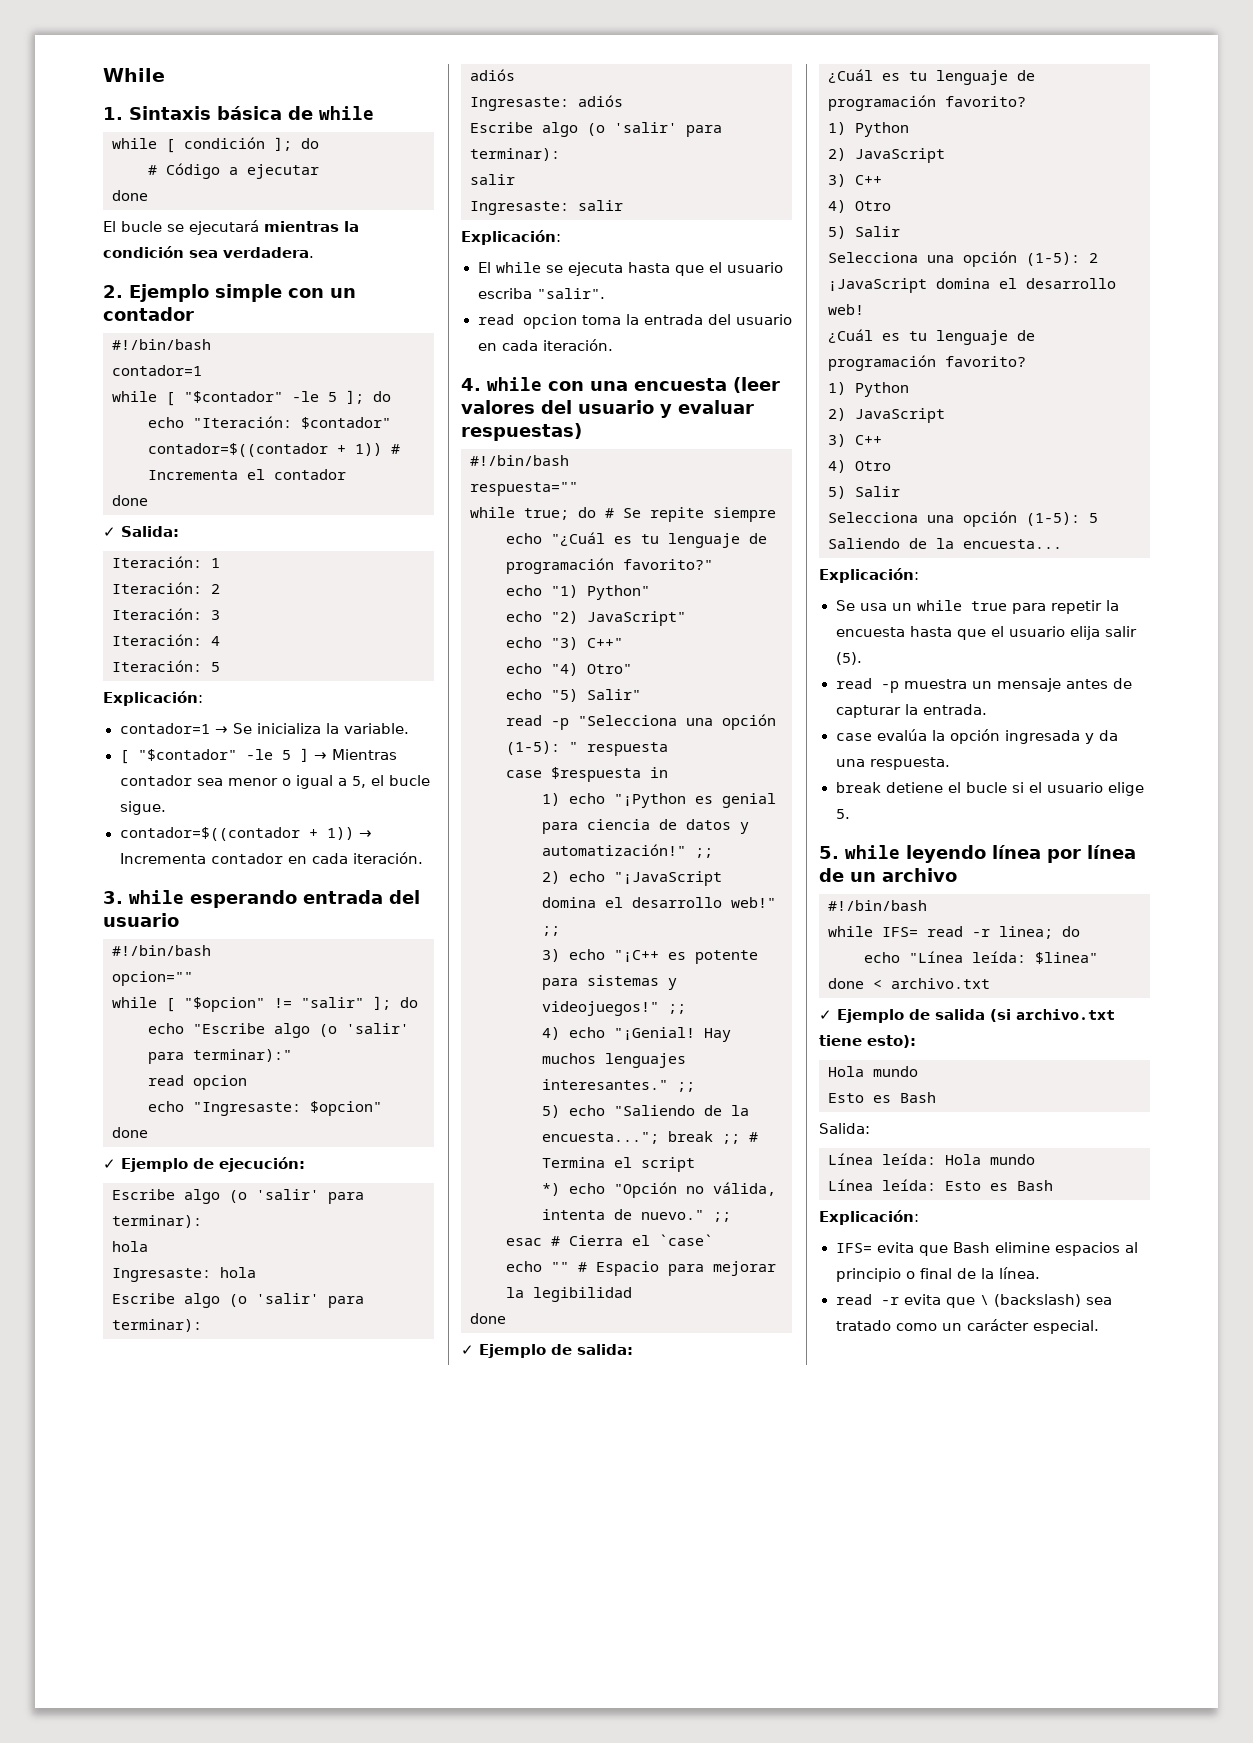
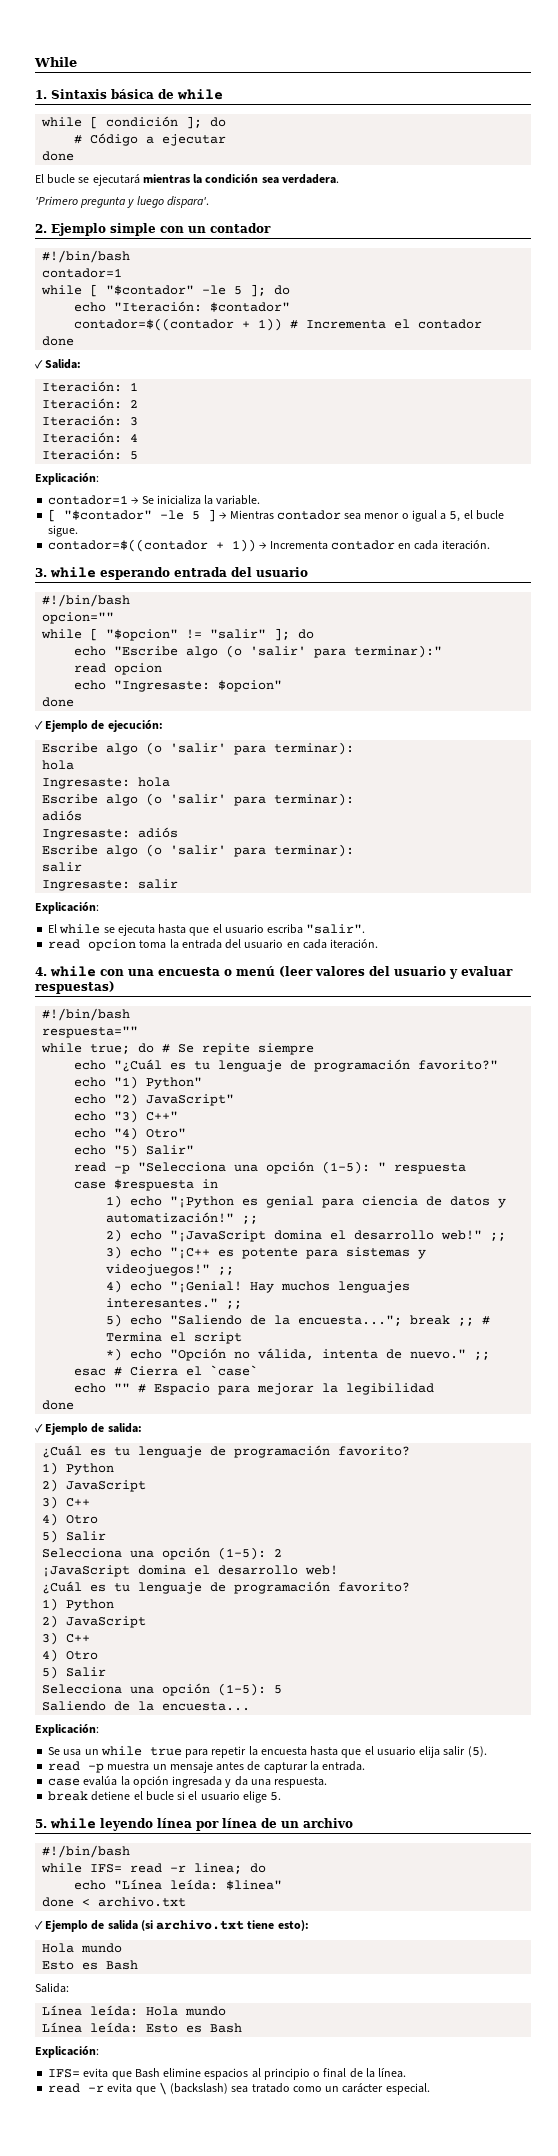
(314, 252) none -> [35,196,209,208] // 'Primero pregunta y luego dispara'.
(727, 384) none -> [224,966,275,976] o menú

